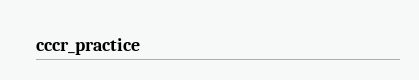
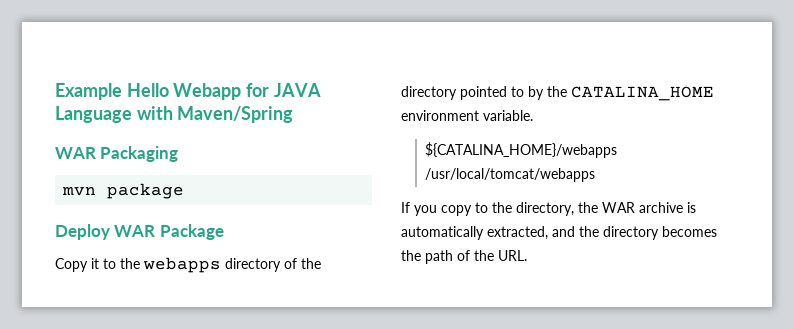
[36,38,140,55] cccr_practice -> [55,83,321,100] [55,106,294,123] [55,146,179,162] [62,183,185,199] [55,224,224,240] [55,257,321,273] [401,86,714,101] [401,110,533,121] [424,142,617,158] [424,168,595,182] [401,202,696,216] [401,226,717,240] [401,250,527,264] Example Hello Webapp for JAVA Language with Maven/Spring // WAR Packaging // mvn package // Deploy WAR Package // Copy it to the webapps directory of the directory pointed to by the CATALINA_HOME environment variable. // ${CATALINA_HOME}/webapps /usr/local/tomcat/webapps // If you copy to the directory, the WAR archive is automatically extracted, and the directory becomes the path of the URL.

